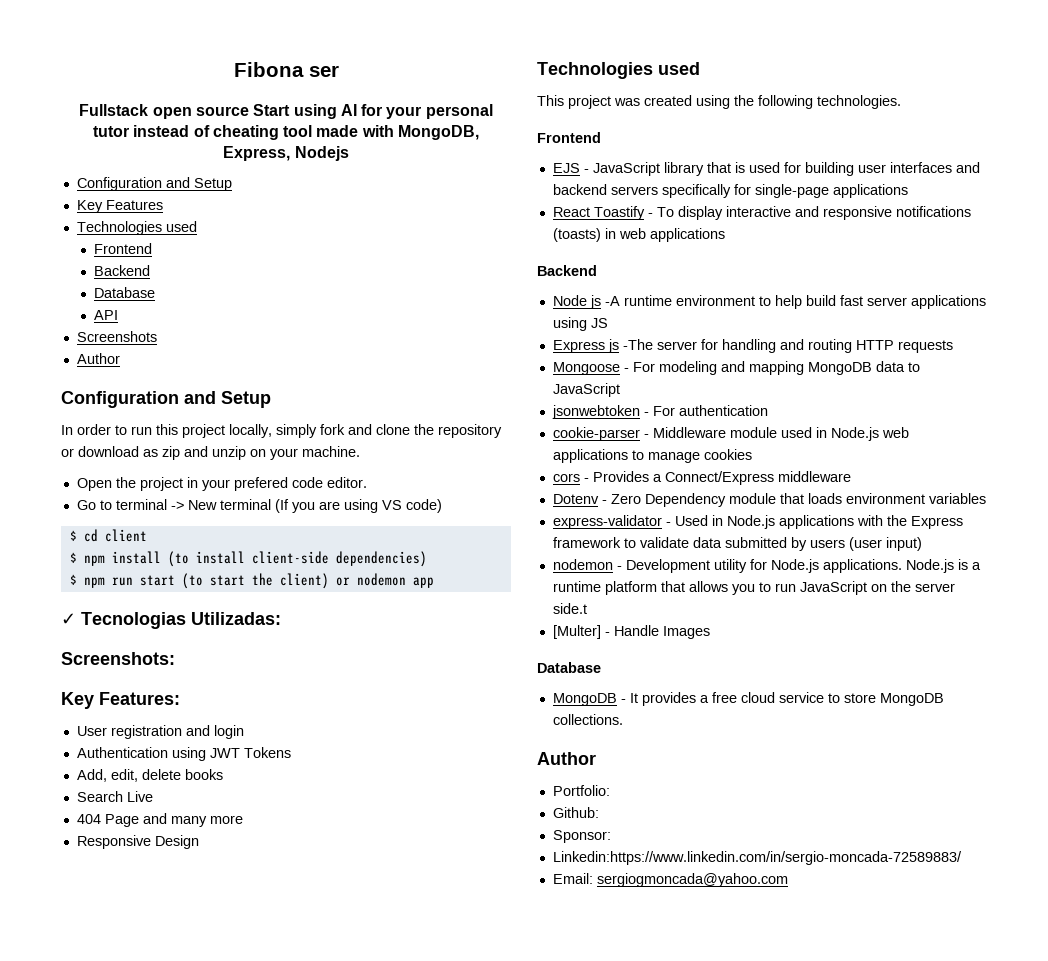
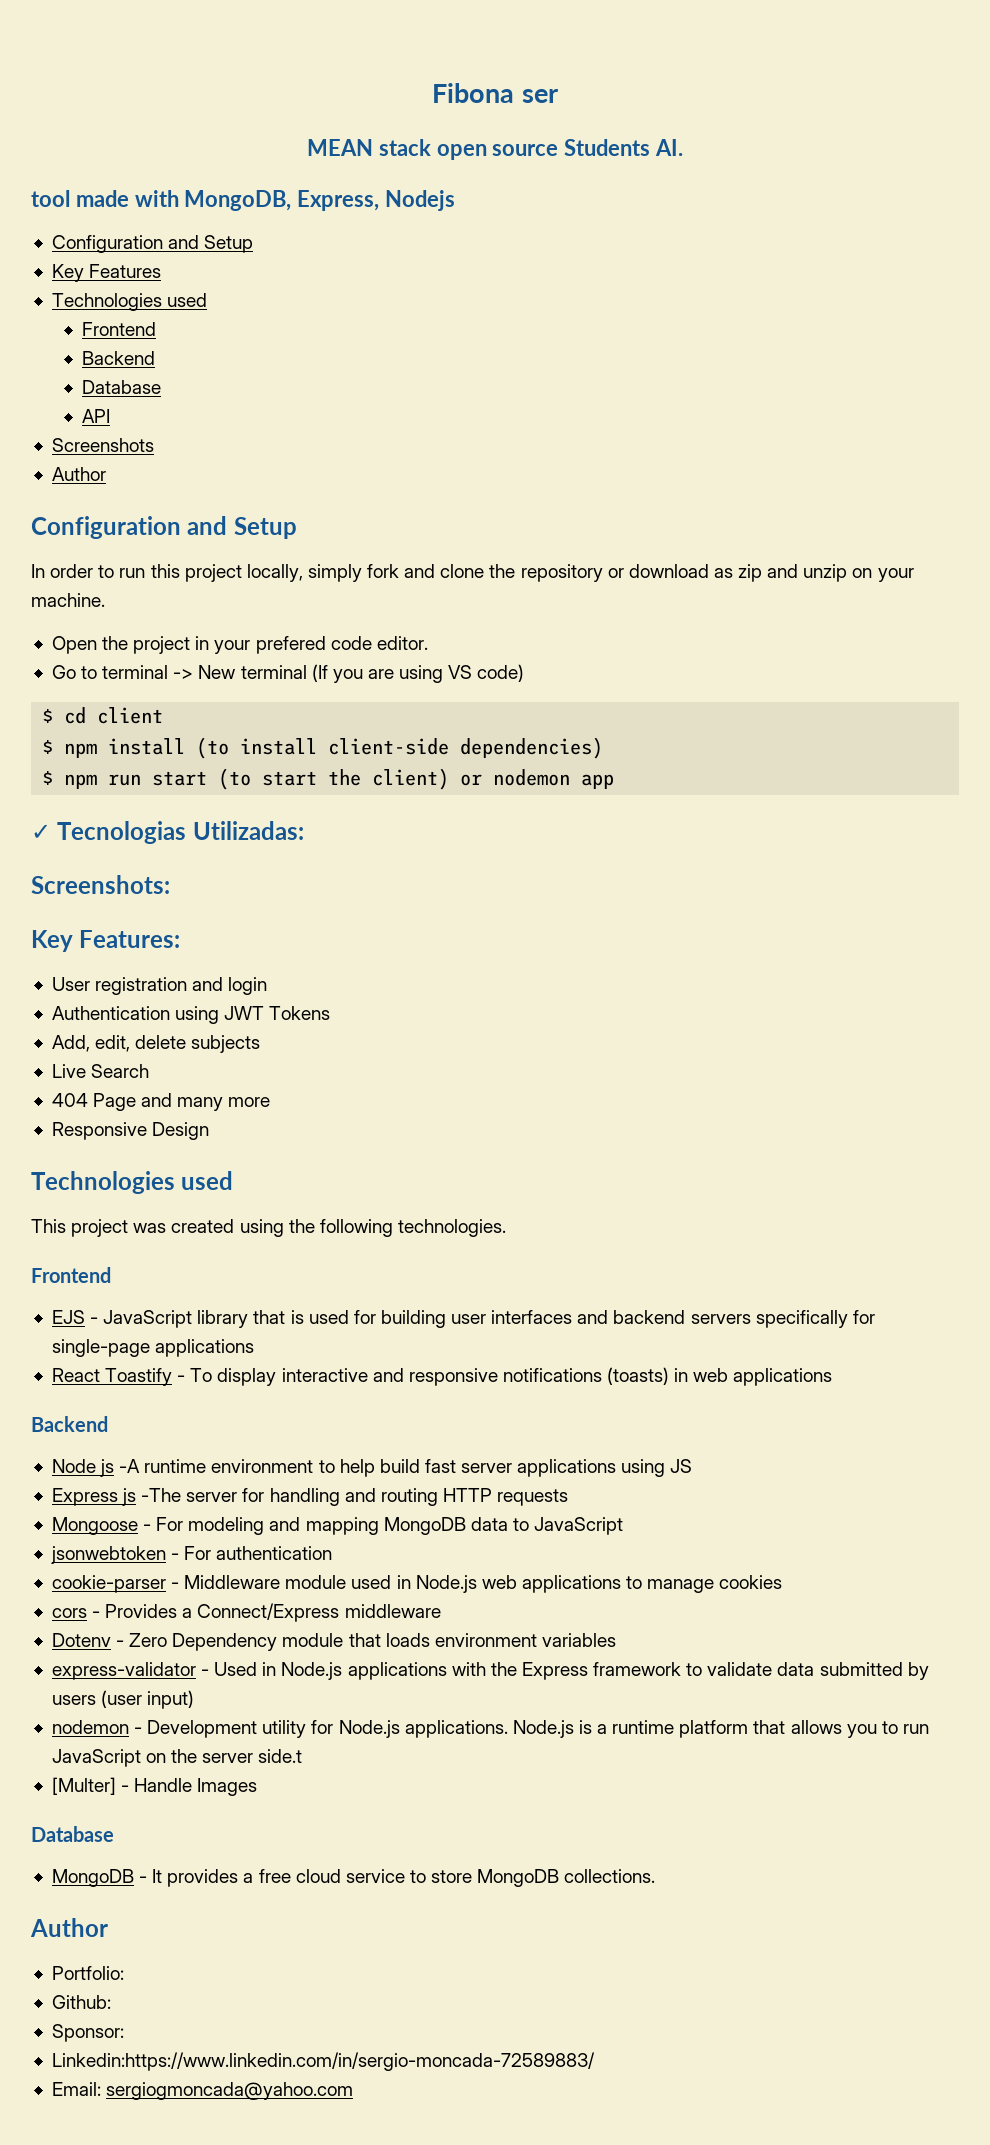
[79,104,493,119] [92,125,279,140] Fullstack open source Start using AI for your personal tutor instead of cheating -> [306,139,684,160] MEAN stack open source Students AI. //
[184,769,223,780] books // -> [191,1035,261,1053] [51,1064,86,1078] subjects // Live
[126,791,153,802] Live -> (150, 1071) none

